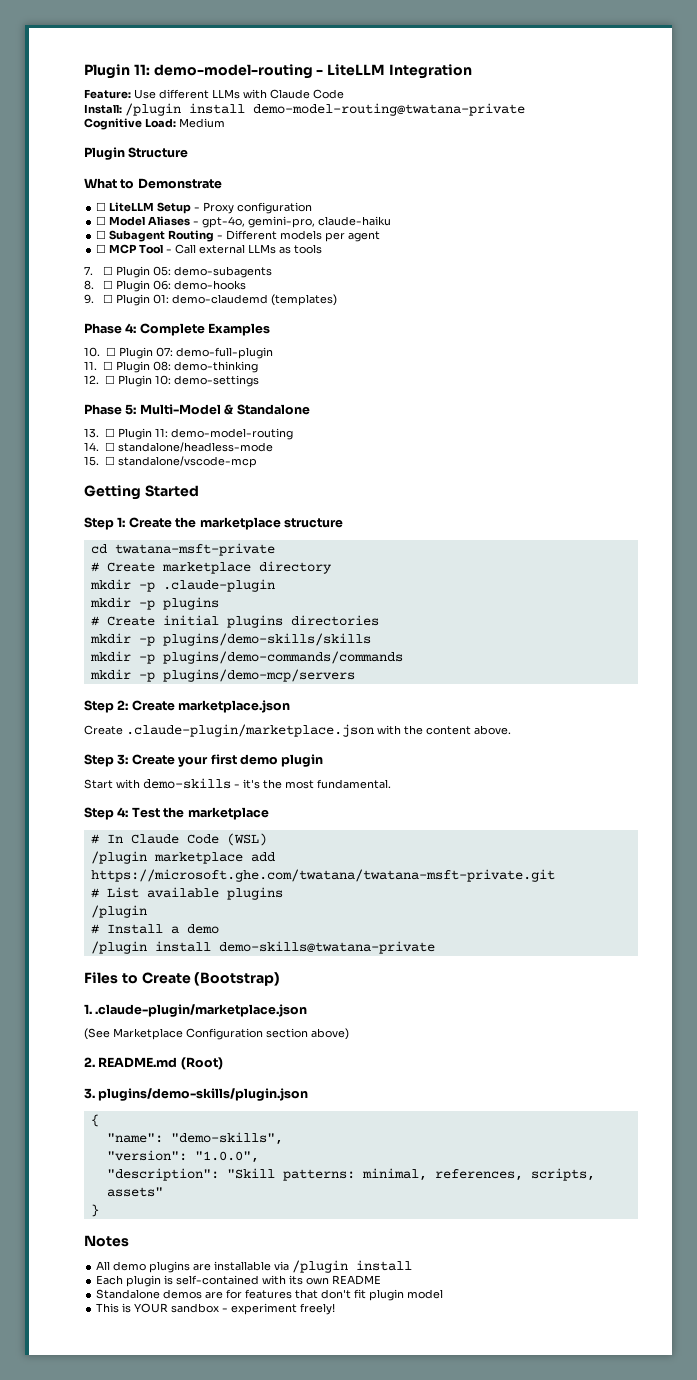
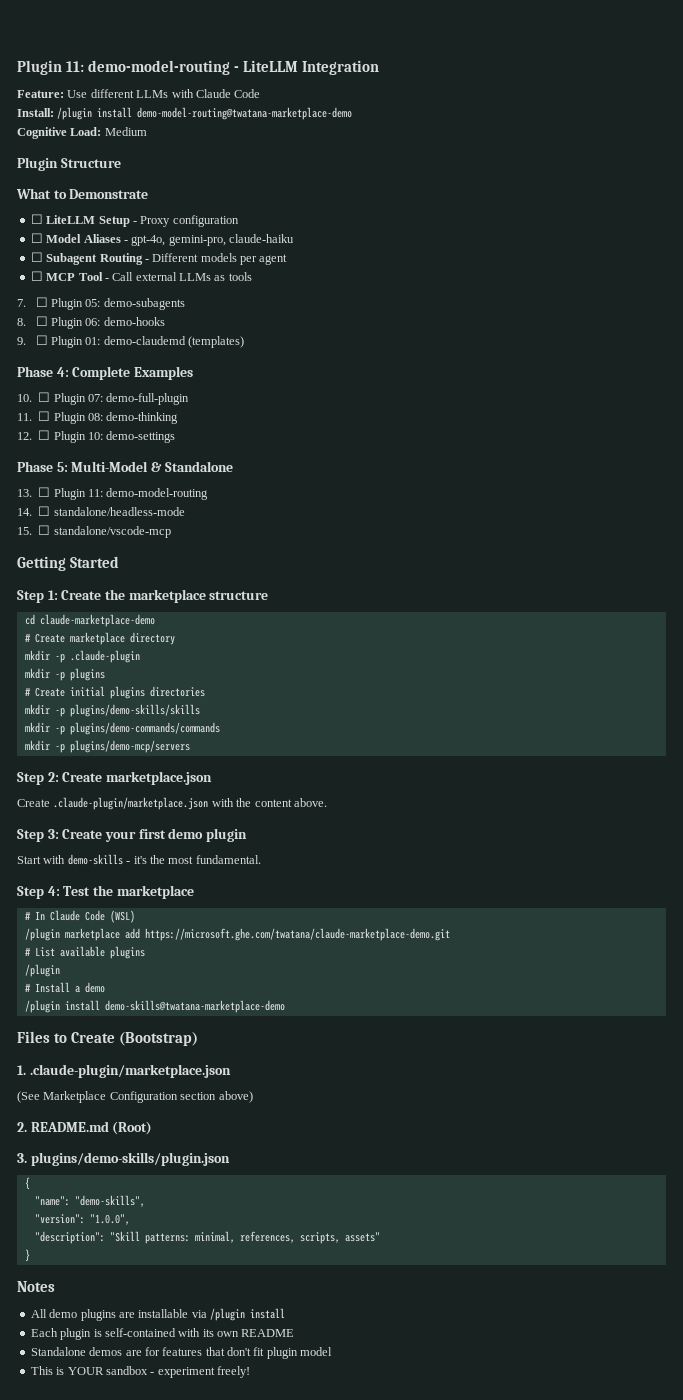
[253,103,525,116] demo-model-routing@twatana-private -> [137,107,353,120] demo-model-routing@twatana-marketplace-demo
[114,543,275,556] twatana-msft-private -> [39,614,155,627] claude-marketplace-demo
[90,869,555,882] https://microsoft.ghe.com/twatana/twatana-msft-private.git -> [144,928,450,941] https://microsoft.ghe.com/twatana/claude-marketplace-demo.git
[218,941,435,954] demo-skills@twatana-private -> [104,1000,285,1013] demo-skills@twatana-marketplace-demo

